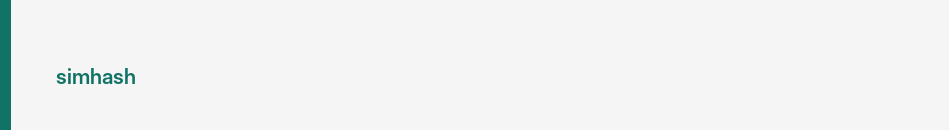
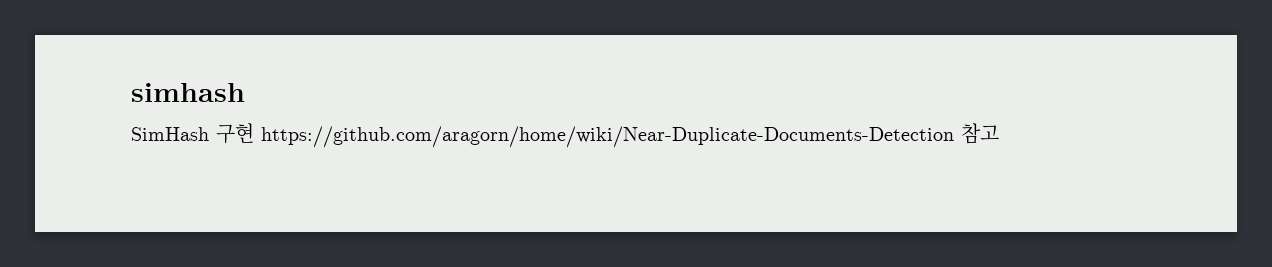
(136, 76) none -> [131,123,999,148] // SimHash 구현 https://github.com/aragorn/home/wiki/Near-Duplicate-Documents-Detection 참고

